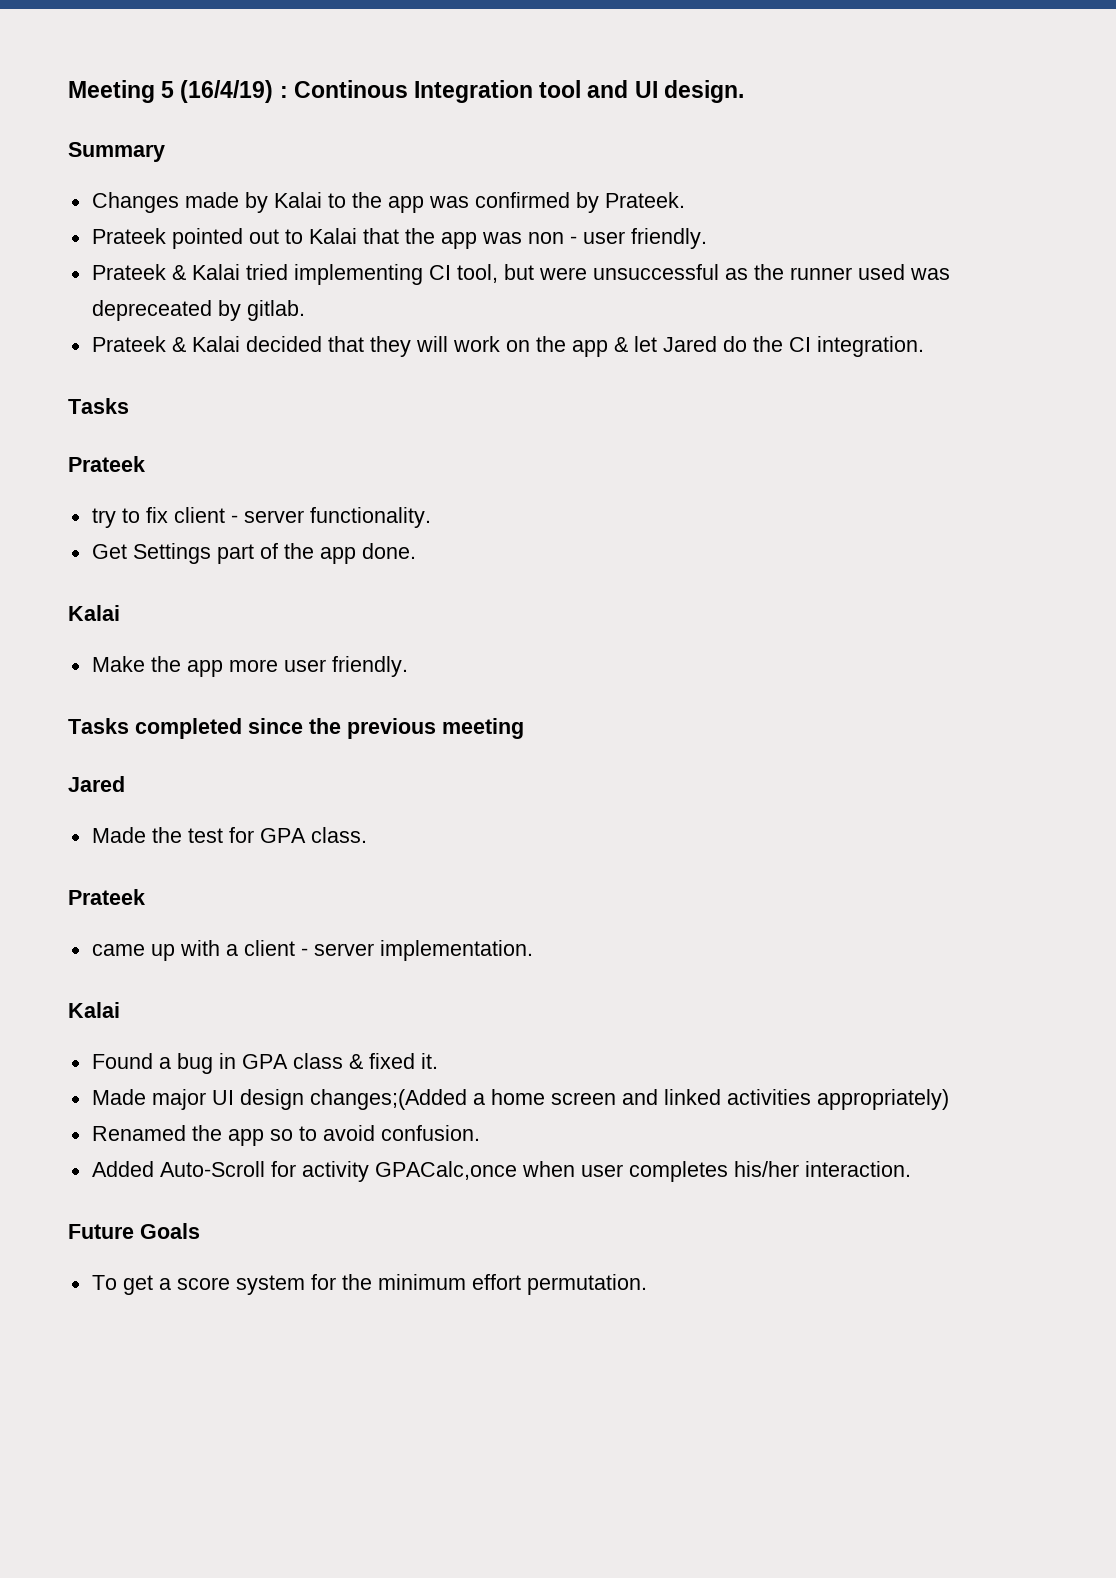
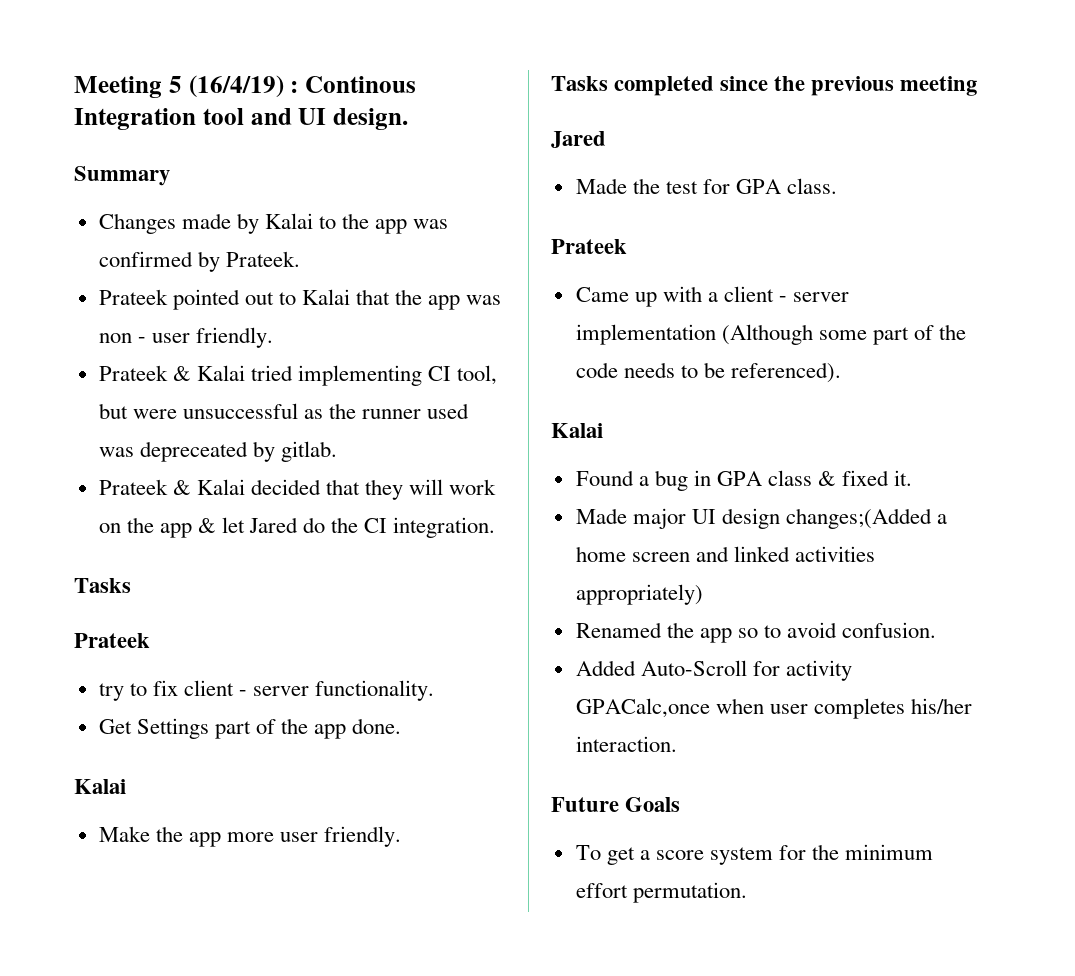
[91,944,145,956] came -> [575,287,629,302] Came
[379,940,533,961] implementation. -> [575,324,967,345] [575,362,842,383] implementation (Although some part of the code needs to be referenced).

